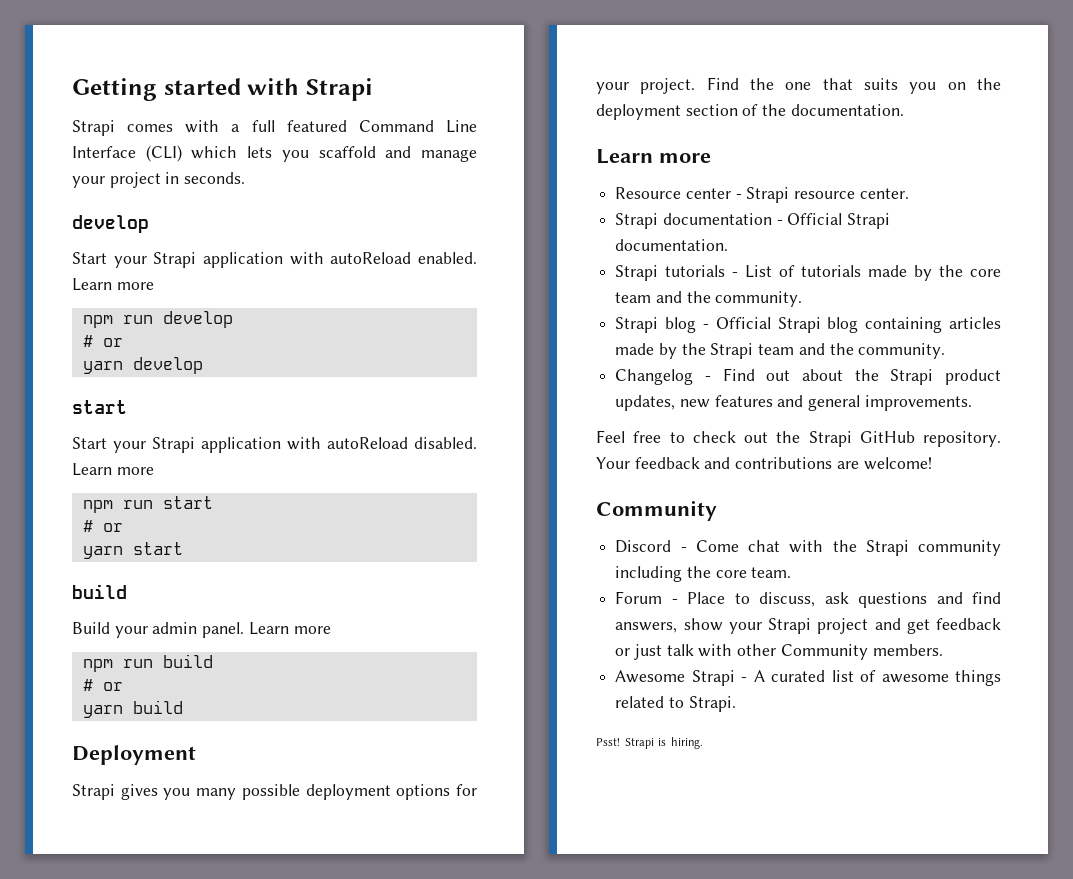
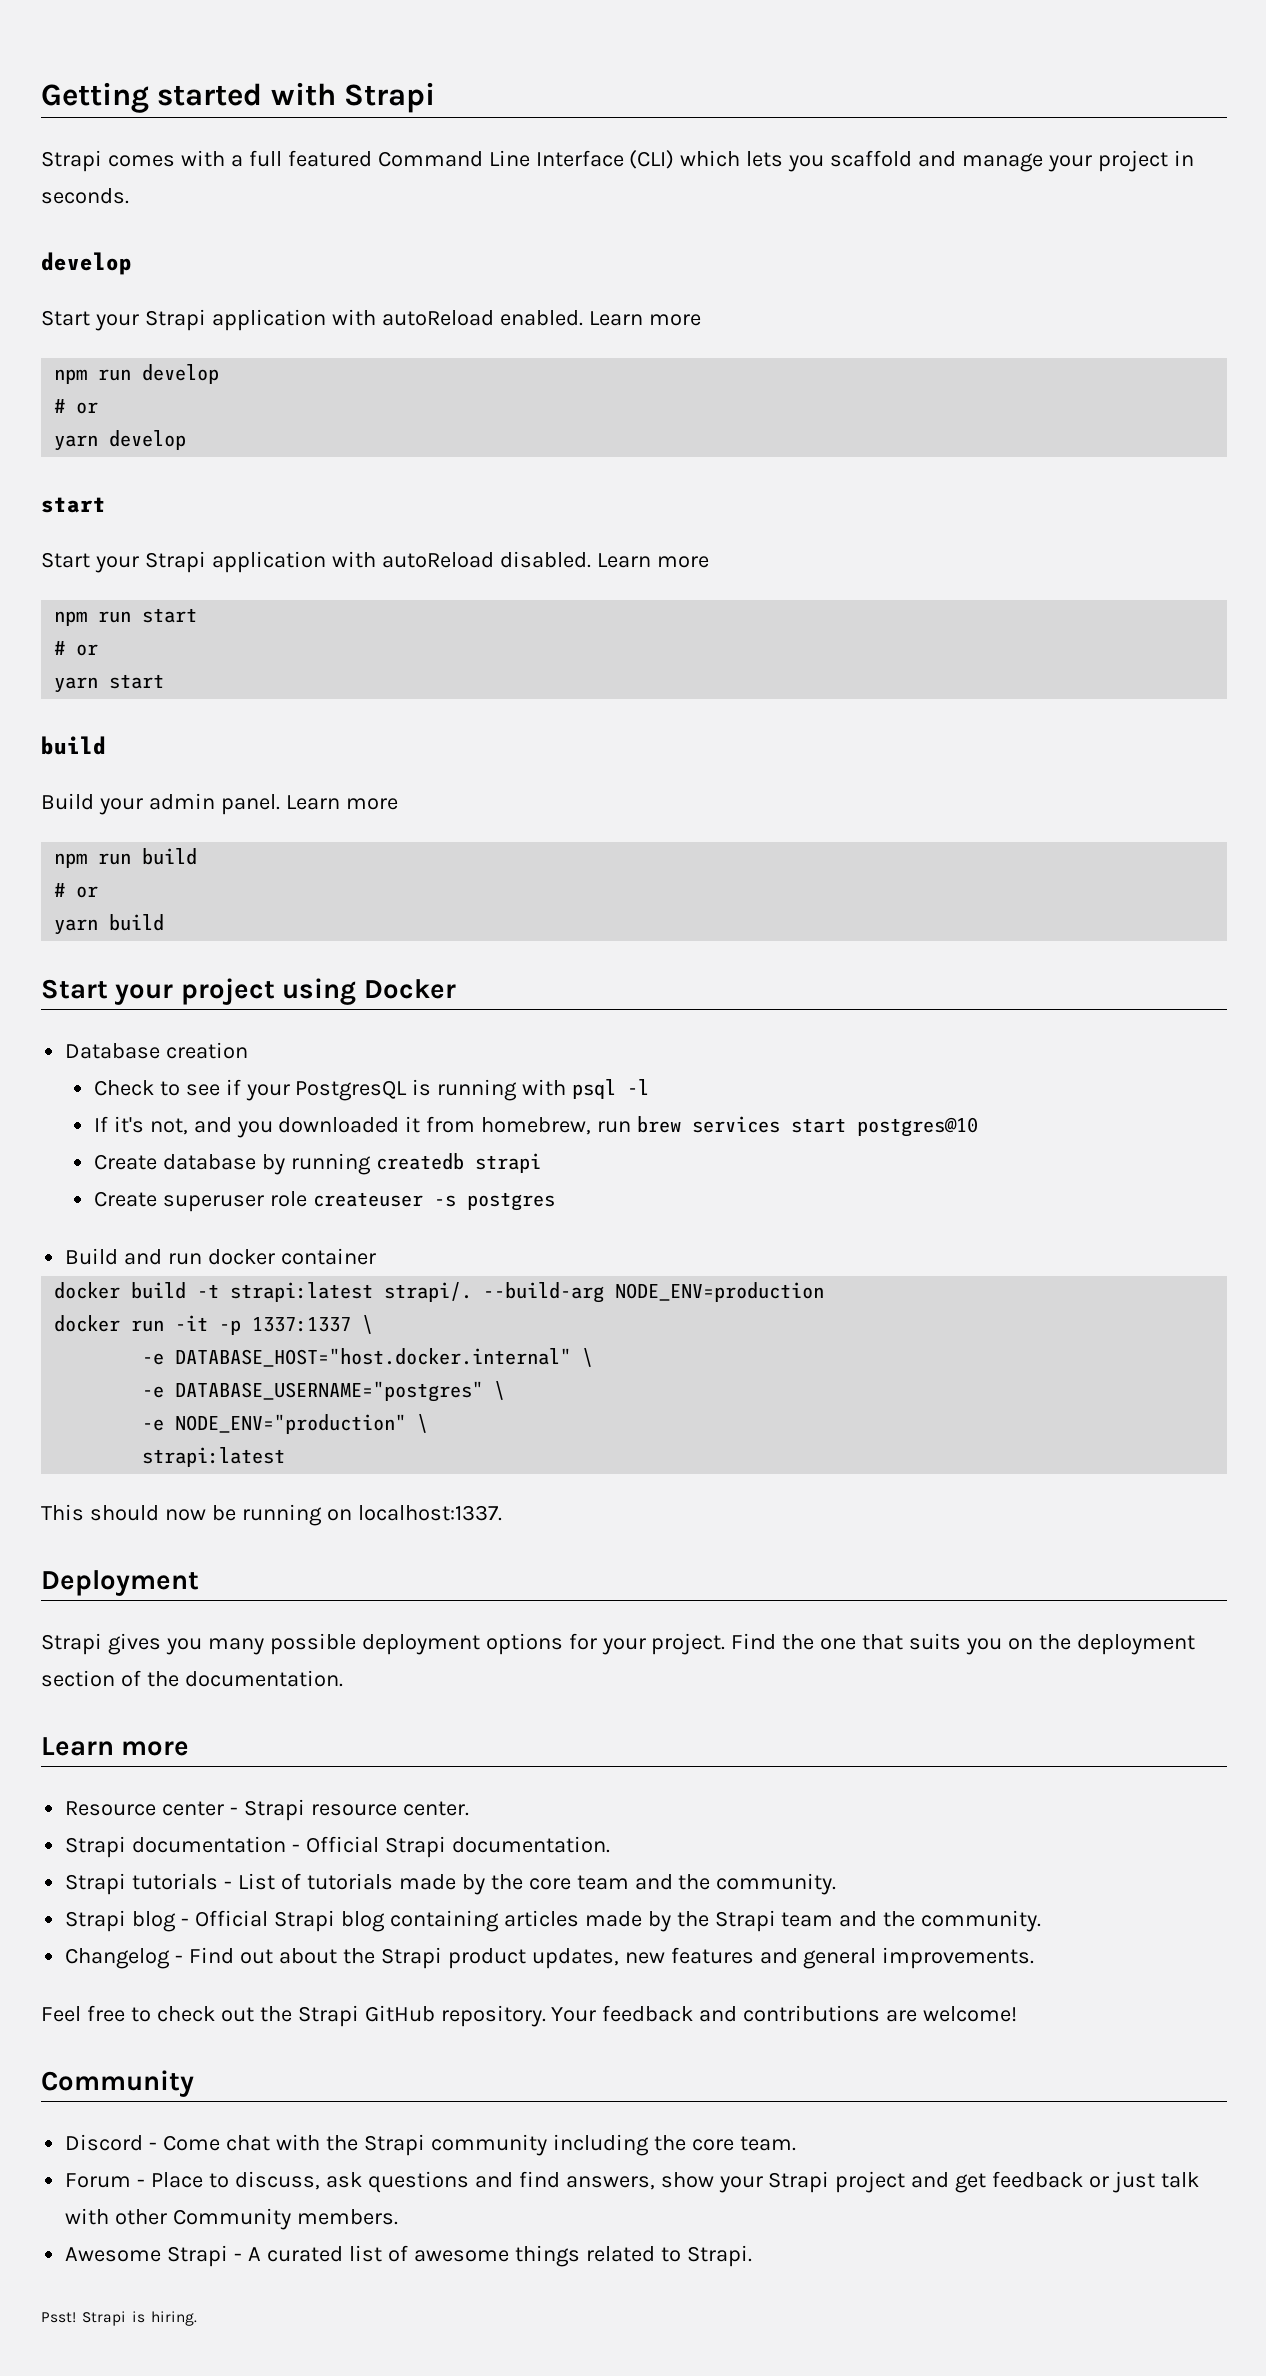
(183, 707) none -> [41,978,456,1005] [65,1042,249,1059] [93,1079,650,1101] [93,1116,979,1138] [93,1153,541,1175] [93,1191,555,1212] [65,1248,376,1265] [54,1282,825,1303] [54,1315,374,1335] [142,1348,594,1367] [142,1381,506,1402] [142,1414,429,1434] [142,1447,286,1467] [41,1504,502,1526] // Start your project using Docker // Database creation // Check to see if your PostgresQL is running with psql -l // If it's not, and you downloaded it from homebrew, run brew services start postgres@10 // Create database by running createdb strapi // Create superuser role createuser -s postgres // Build and run docker container // docker build -t strapi:latest strapi/. --build-arg NODE_ENV=production // docker run -it -p 1337:1337 \ // -e DATABASE_HOST="host.docker.internal" \ // -e DATABASE_USERNAME="postgres" \ // -e NODE_ENV="production" \ // strapi:latest // This should now be running on localhost:1337.

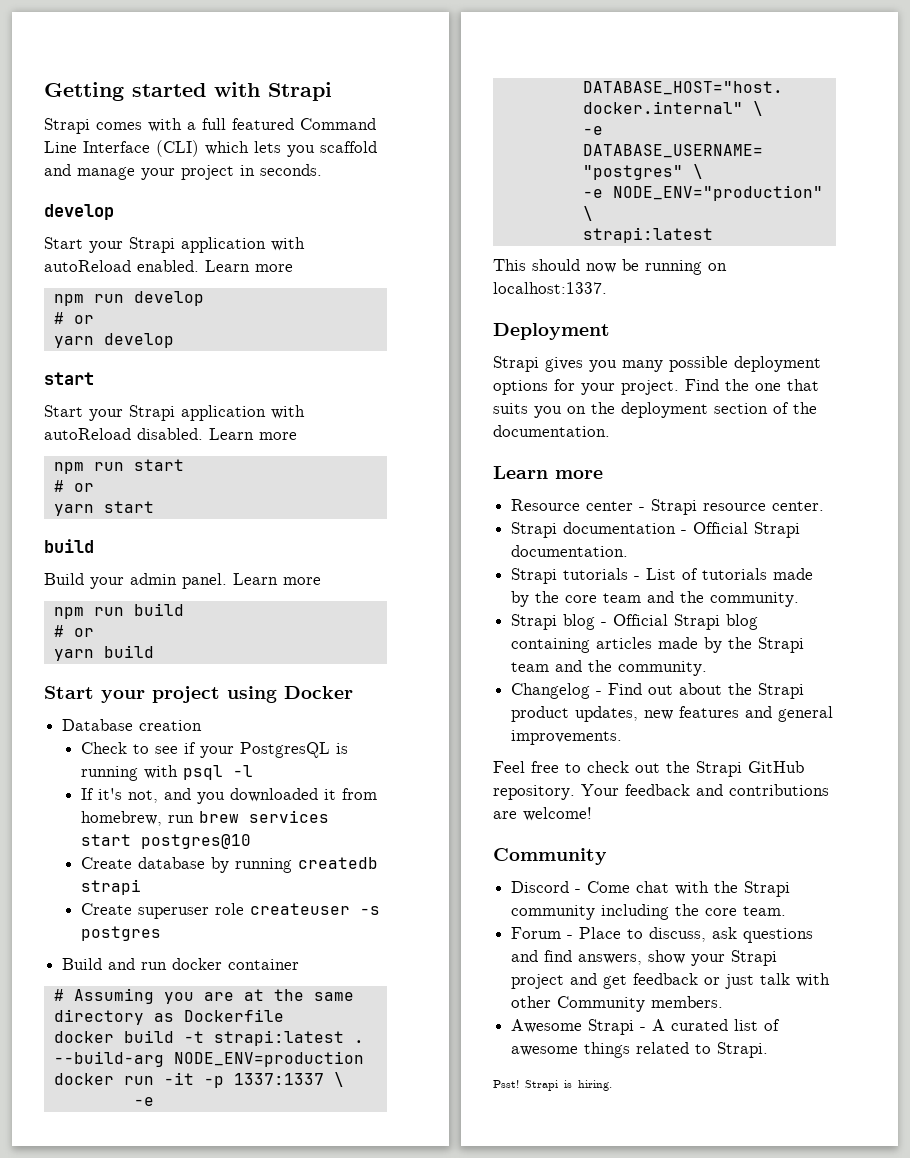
(376, 1256) none -> [53,988,354,1004] [53,1009,284,1025] // # Assuming you are at the same directory as Dockerfile
[384,1282,473,1302] strapi/. -> [353,1040,364,1043] .

